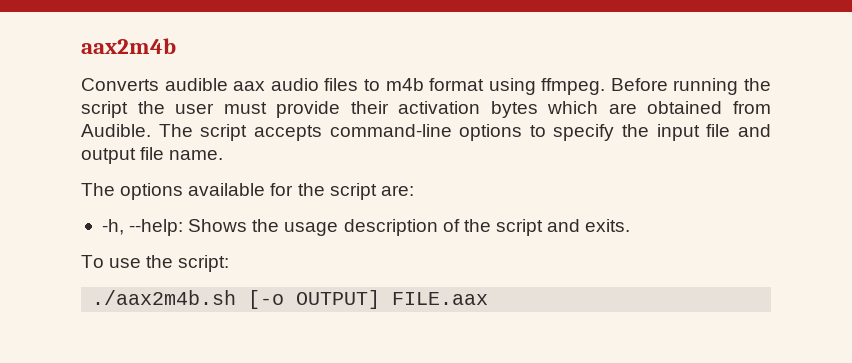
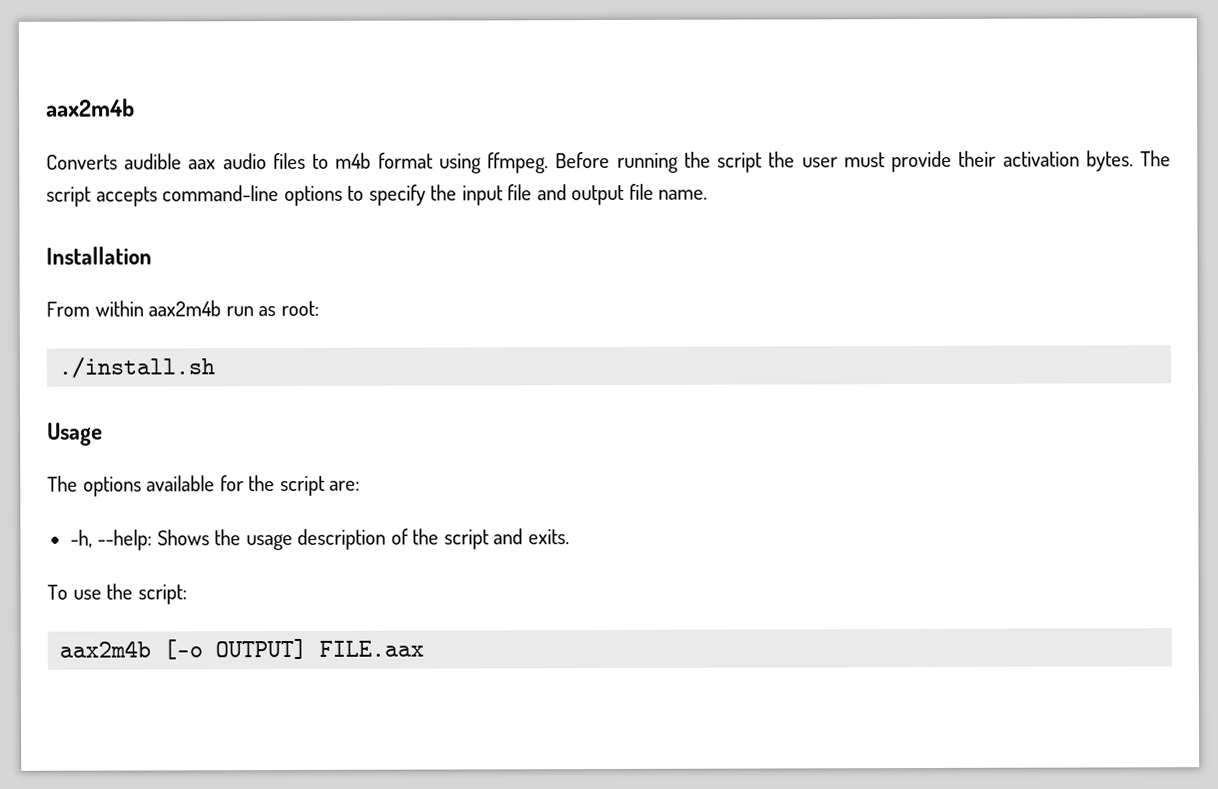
[490,101,771,118] [81,124,151,137] bytes which are obtained from Audible. -> [1085,150,1134,172] bytes.
(224, 155) none -> [46,246,152,265] [46,300,319,317] [58,356,216,379] [47,422,103,446] // Installation // From within aax2m4b run as root: // ./install.sh // Usage
[92,290,237,305] ./aax2m4b.sh -> [59,640,152,658] aax2m4b

